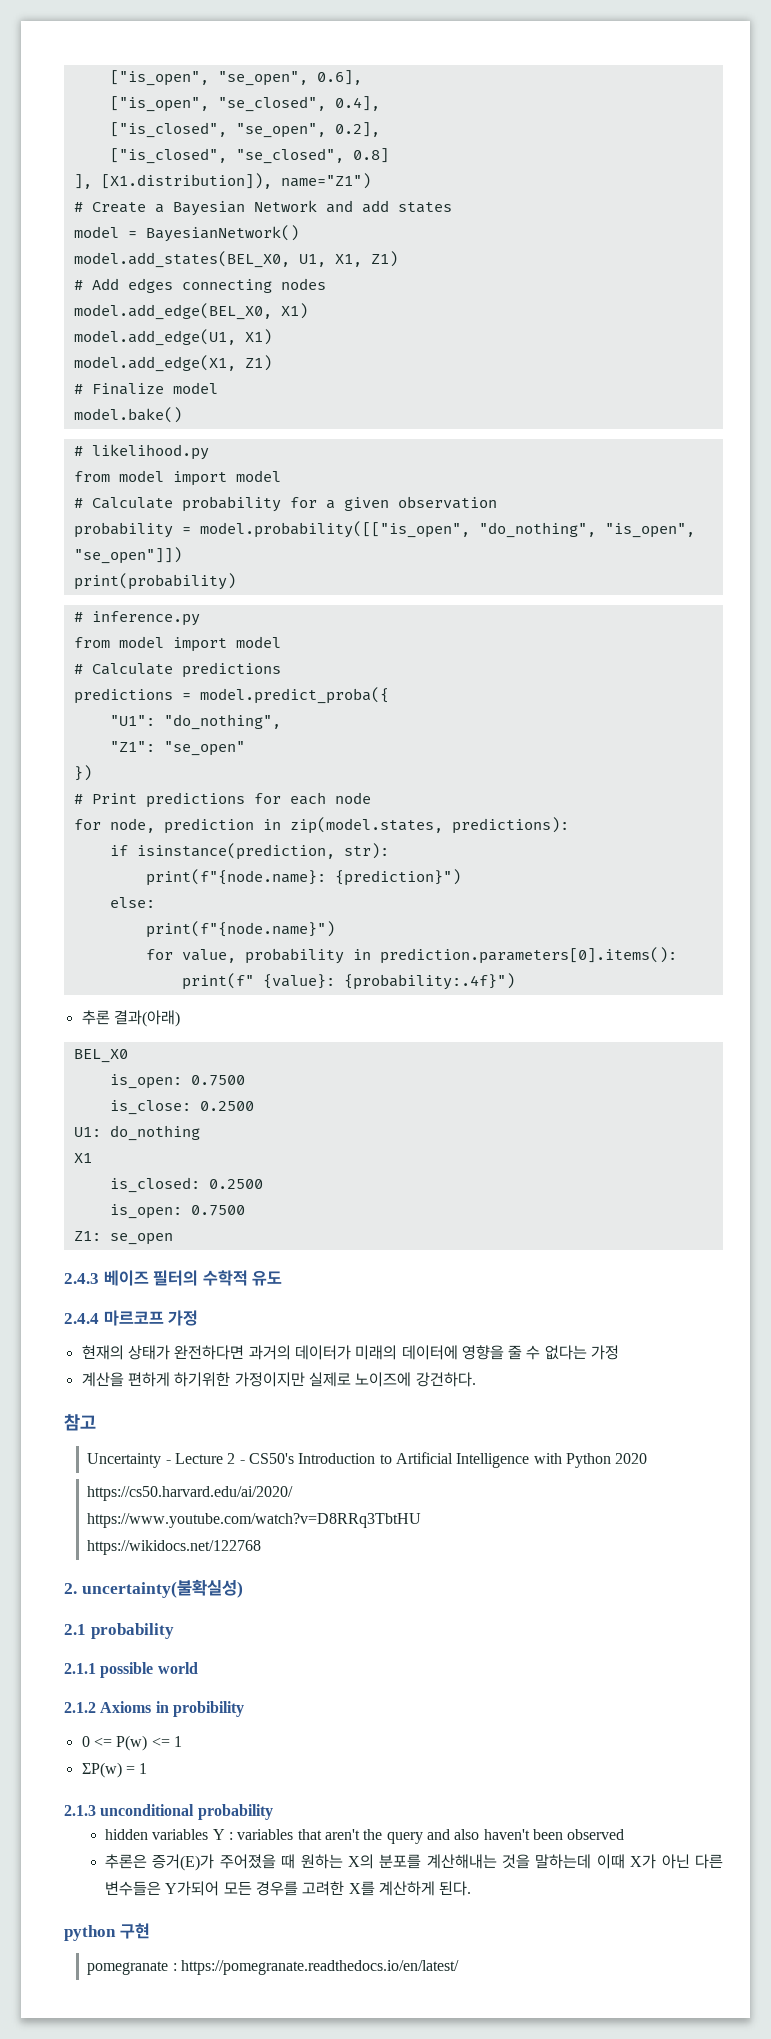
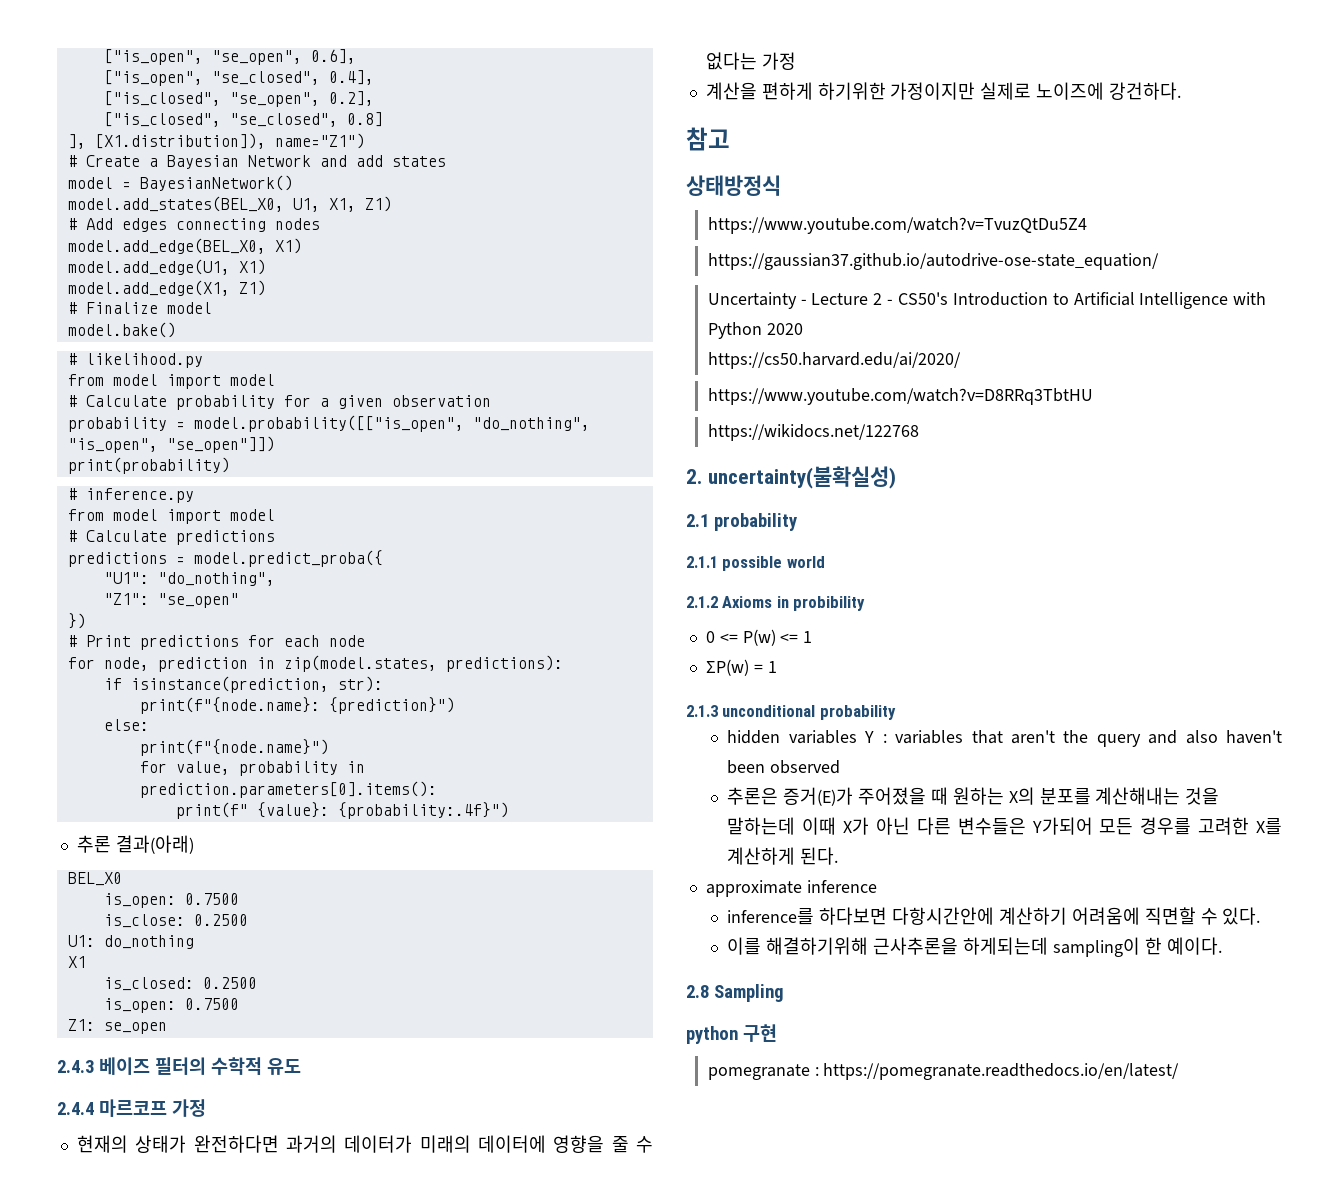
(96, 1422) none -> [686,175,781,196] [707,217,1087,234] [707,253,1159,270] // 상태방정식 // https://www.youtube.com/watch?v=TvuzQtDu5Z4 // https://gaussian37.github.io/autodrive-ose-state_equation/
(472, 1888) none -> [705,880,877,897] [727,907,1261,925] [727,937,1222,957] [686,984,784,1002] // approximate inference // inference를 하다보면 다항시간안에 계산하기 어려움에 직면할 수 있다. // 이를 해결하기위해 근사추론을 하게되는데 sampling이 한 예이다. // 2.8 Sampling

